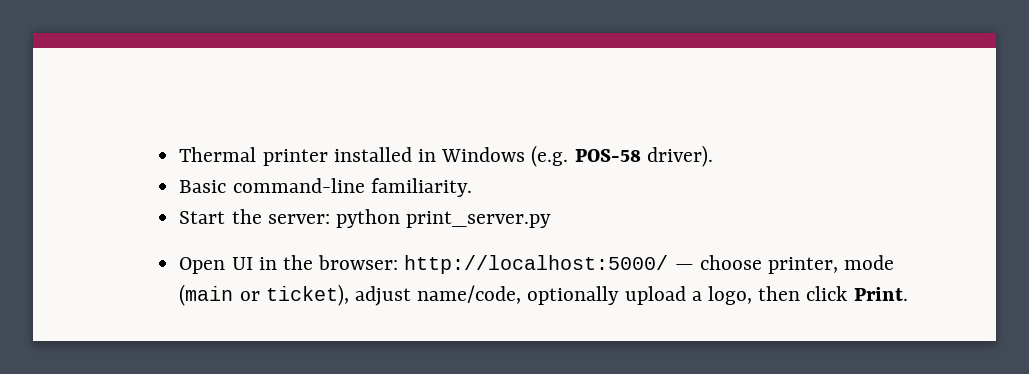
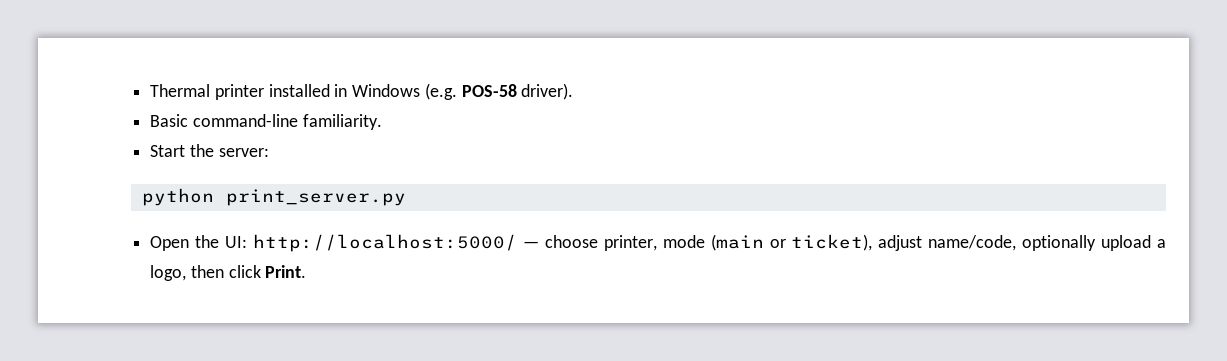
(330, 219) none -> (269, 152) //
[231,255,399,270] UI in the browser: -> [195,235,248,248] the UI:

